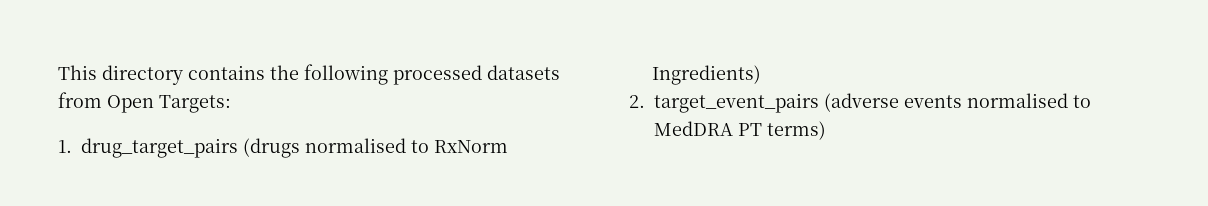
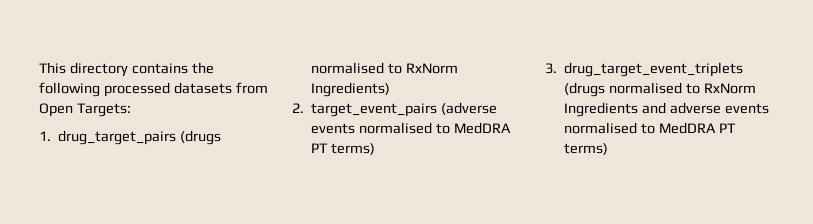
(826, 130) none -> [545,62,744,77] [564,82,756,97] [564,102,769,117] [564,122,736,134] [564,143,609,155] // 3. drug_target_event_triplets (drugs normalised to RxNorm Ingredients and adverse events normalised to MedDRA PT terms)

